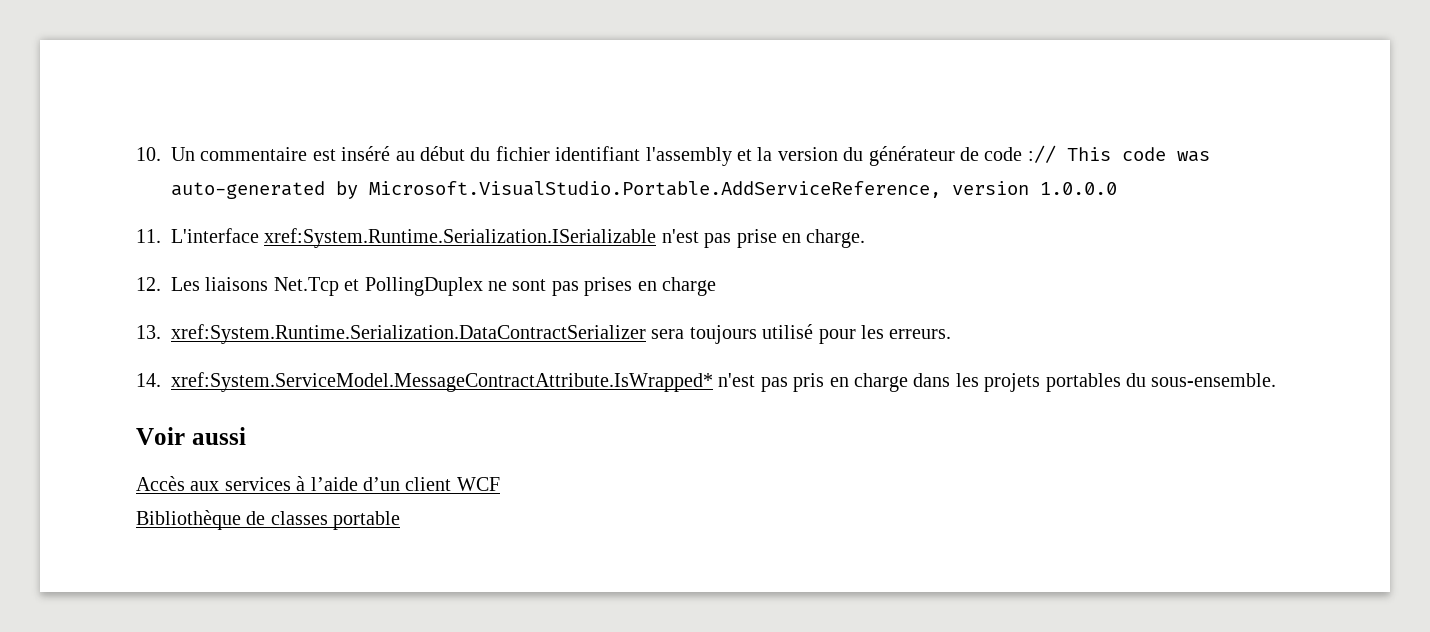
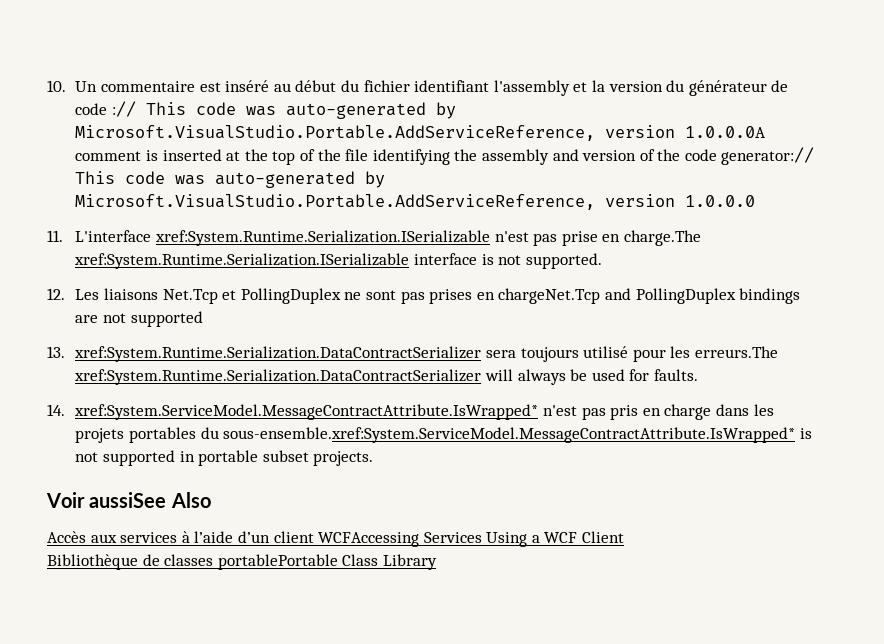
(1029, 188) none -> [685,126,767,138] [75,147,815,165] [75,171,386,188] [75,194,676,210] 1.0.0.0A comment is inserted at the top of the file identifying the assembly and version of the code generator:// This code was auto-generated by Microsoft.VisualStudio.Portable.AddServiceReference, version
[806,229,866,248] charge. -> [624,230,702,246] [74,253,602,269] charge.The xref:System.Runtime.Serialization.ISerializable interface is not supported.
[661,277,716,296] charge -> [498,288,801,304] [75,311,203,327] chargeNet.Tcp and PollingDuplex bindings are not supported
[889,329,952,339] erreurs. -> [695,346,779,358] [74,369,699,385] erreurs.The xref:System.Runtime.Serialization.DataContractSerializer will always be used for faults.
[1151,373,1277,387] sous-ensemble. -> [223,427,812,443] [75,450,374,466] sous-ensemble.xref:System.ServiceModel.MessageContractAttribute.IsWrapped* is not supported in portable subset projects.
[191,427,246,445] aussi -> [89,492,211,508] aussiSee Also
(452, 484) none -> [318,532,540,547] WCFAccessing Services Using a
(500, 484) none -> [582,531,625,543] Client
[333,511,401,530] portable -> [217,554,437,570] portablePortable Class Library

